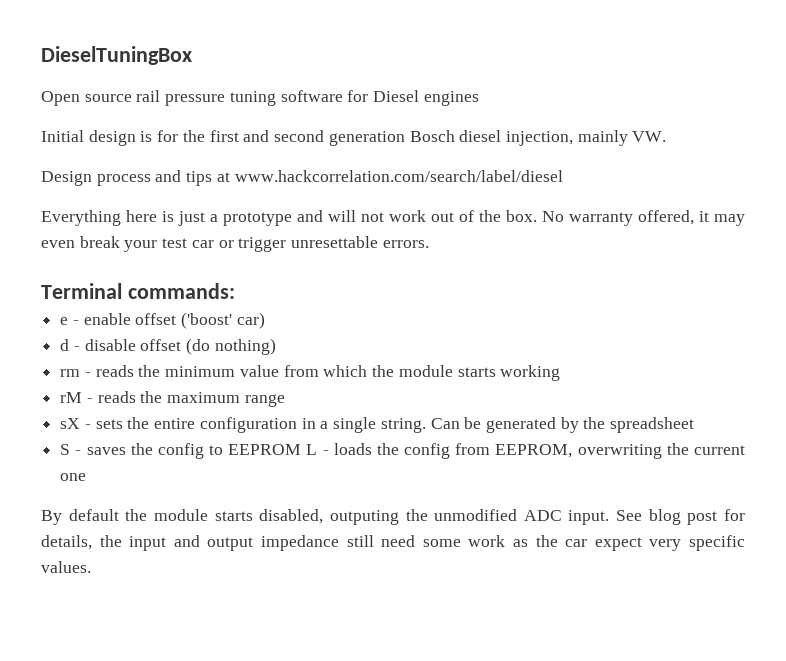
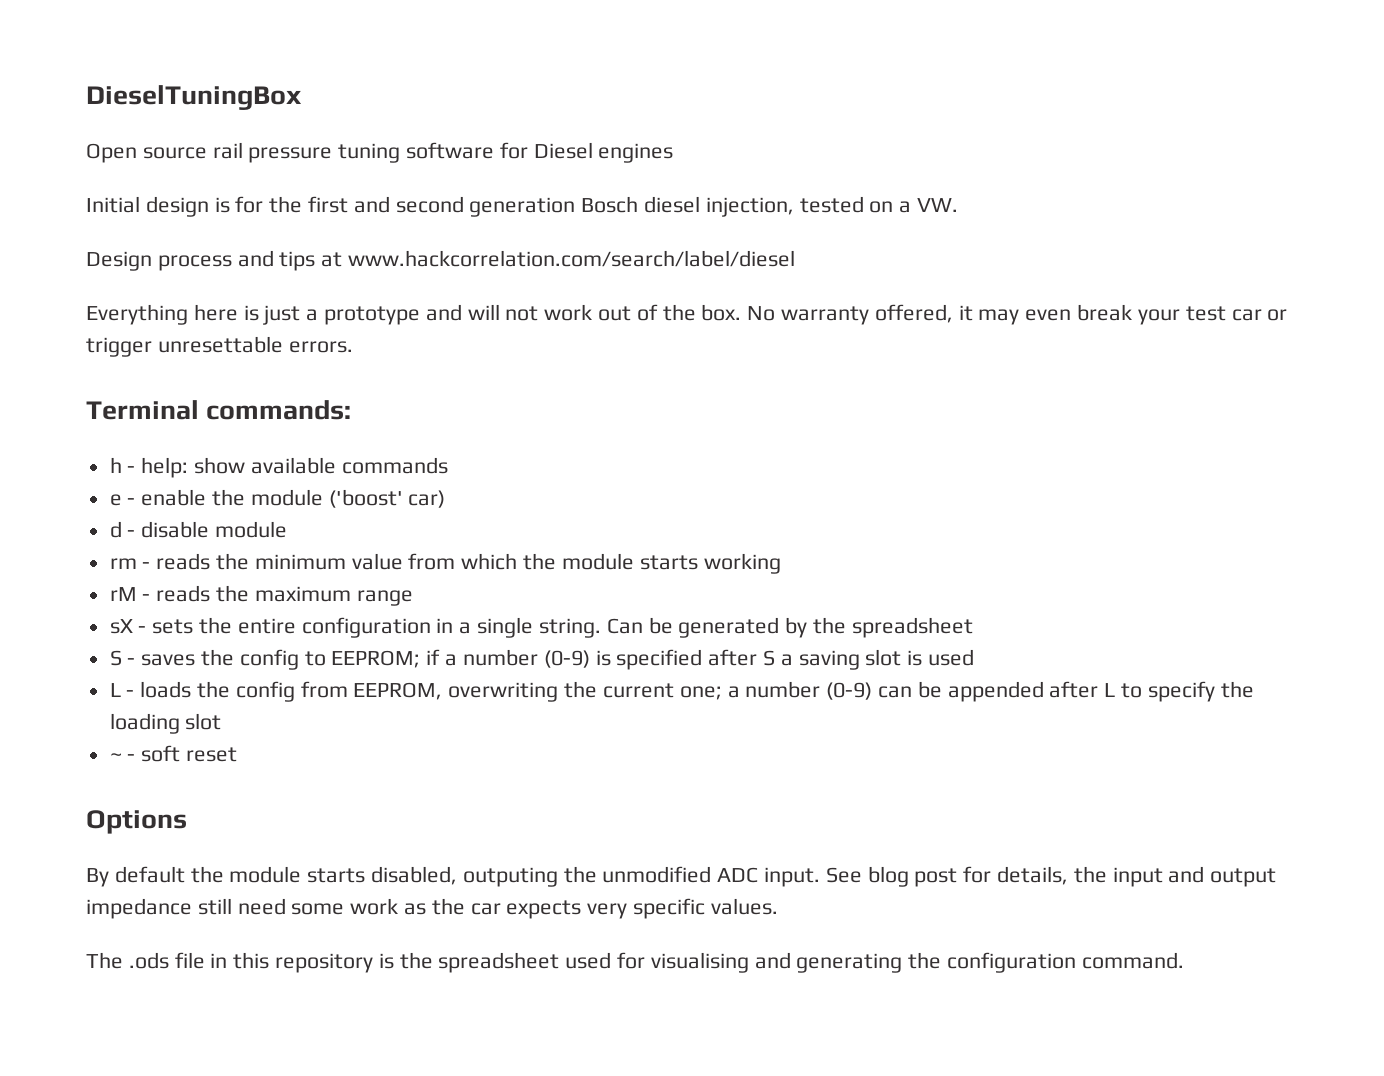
[577,130,628,146] mainly -> [799,196,912,213] tested on a
(235, 291) none -> [109,457,448,478] // h - help: show available commands
[135,313,177,325] offset -> [212,489,323,506] the module
[140,338,276,355] offset (do nothing) -> [215,521,288,538] module
[228,444,302,455] EEPROM -> [331,649,974,670] EEPROM; if a number (0-9) is specified after S a saving slot is used //
[60,473,87,481] one -> [679,681,1254,702] [109,713,222,734] [109,745,238,762] [86,810,187,834] one; a number (0-9) can be appended after L to specify the loading slot // ~ - soft reset // Options
[594,537,642,551] expect -> [506,900,582,919] expects
(91, 567) none -> [86,952,1184,973] // The .ods file in this repository is the spreadsheet used for visualising and generating the configuration command.

